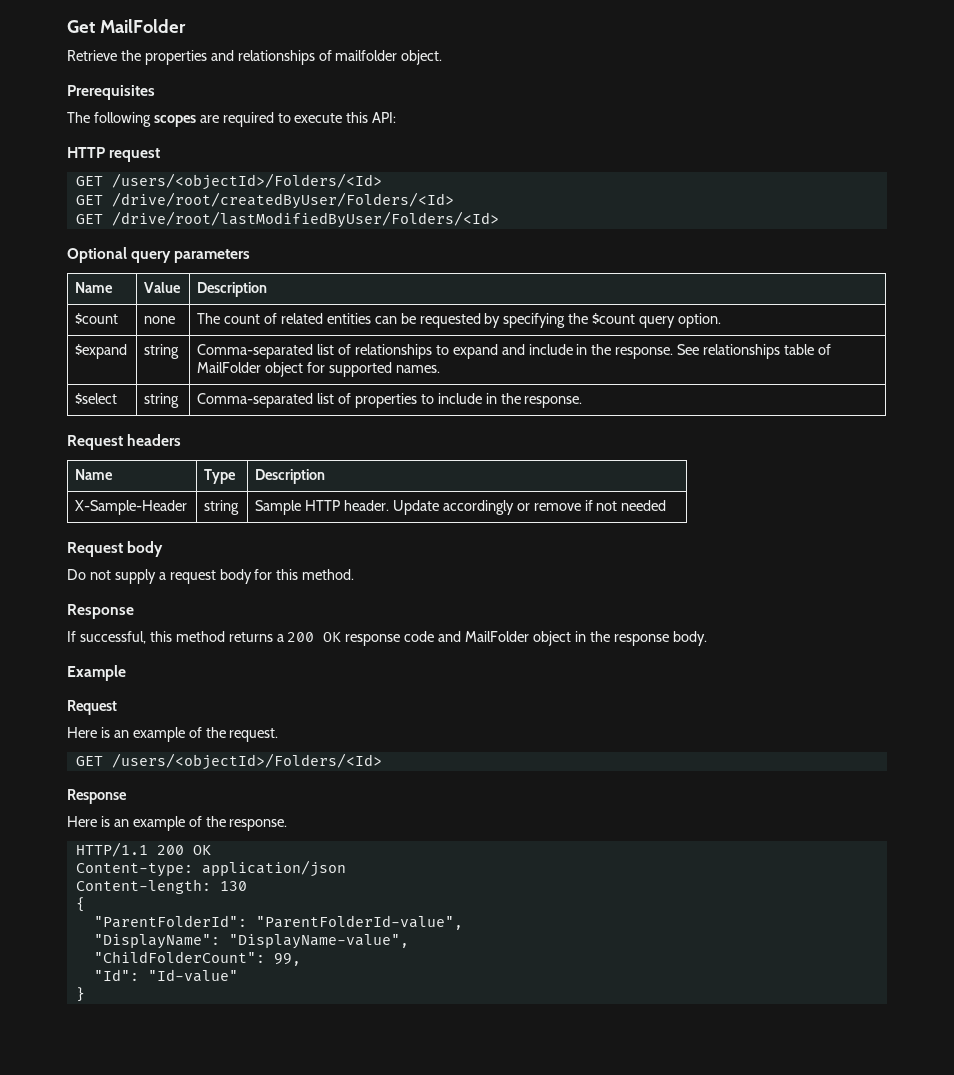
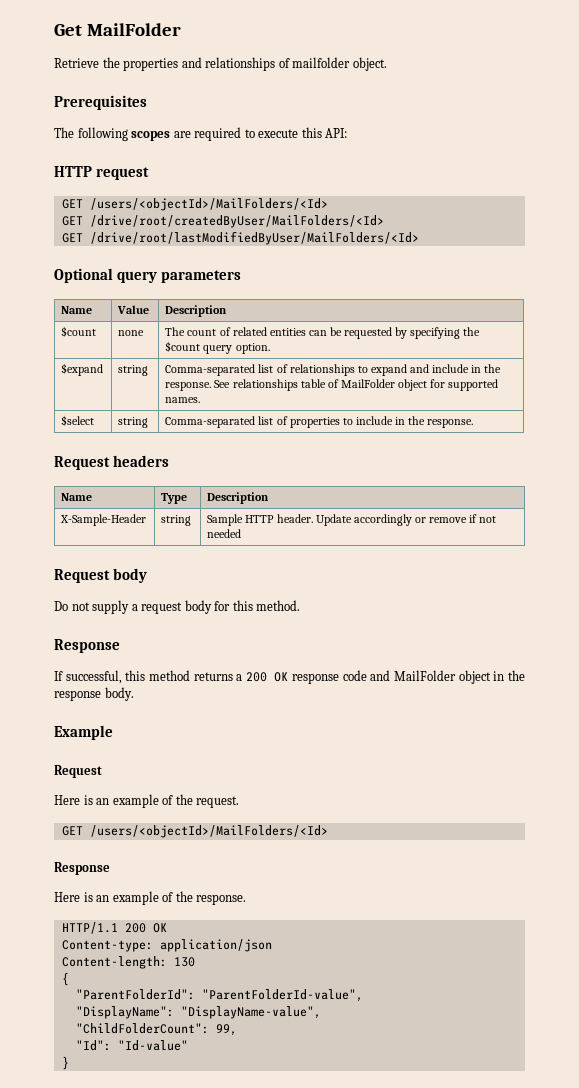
[111,173,382,190] [75,192,454,209] [75,211,499,228] /users/<objectId>/Folders/<Id> // GET /drive/root/createdByUser/Folders/<Id> // GET /drive/root/lastModifiedByUser/Folders/<Id> -> [89,198,328,211] [61,215,384,228] [61,231,419,245] /users/<objectId>/MailFolders/<Id> // GET /drive/root/createdByUser/MailFolders/<Id> // GET /drive/root/lastModifiedByUser/MailFolders/<Id>
[111,753,382,770] /users/<objectId>/Folders/<Id> -> [89,825,328,838] /users/<objectId>/MailFolders/<Id>

